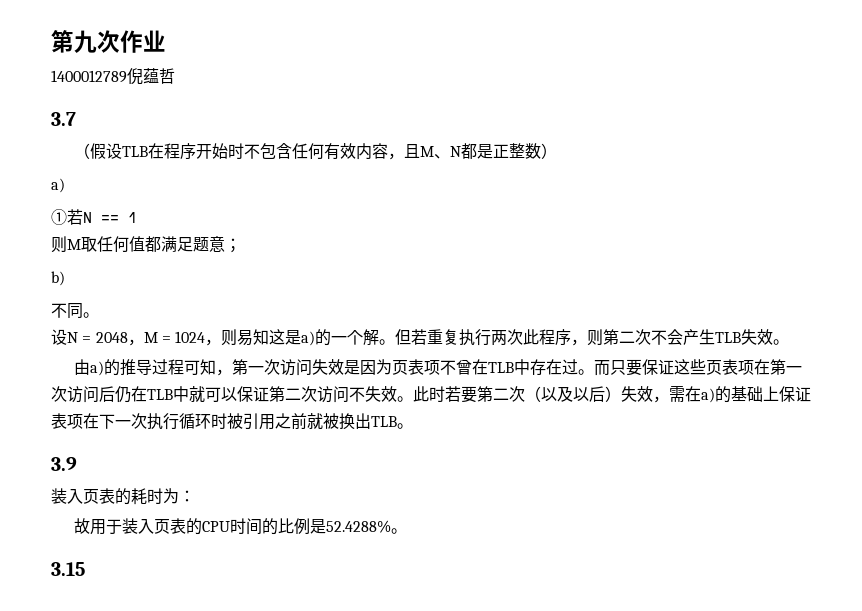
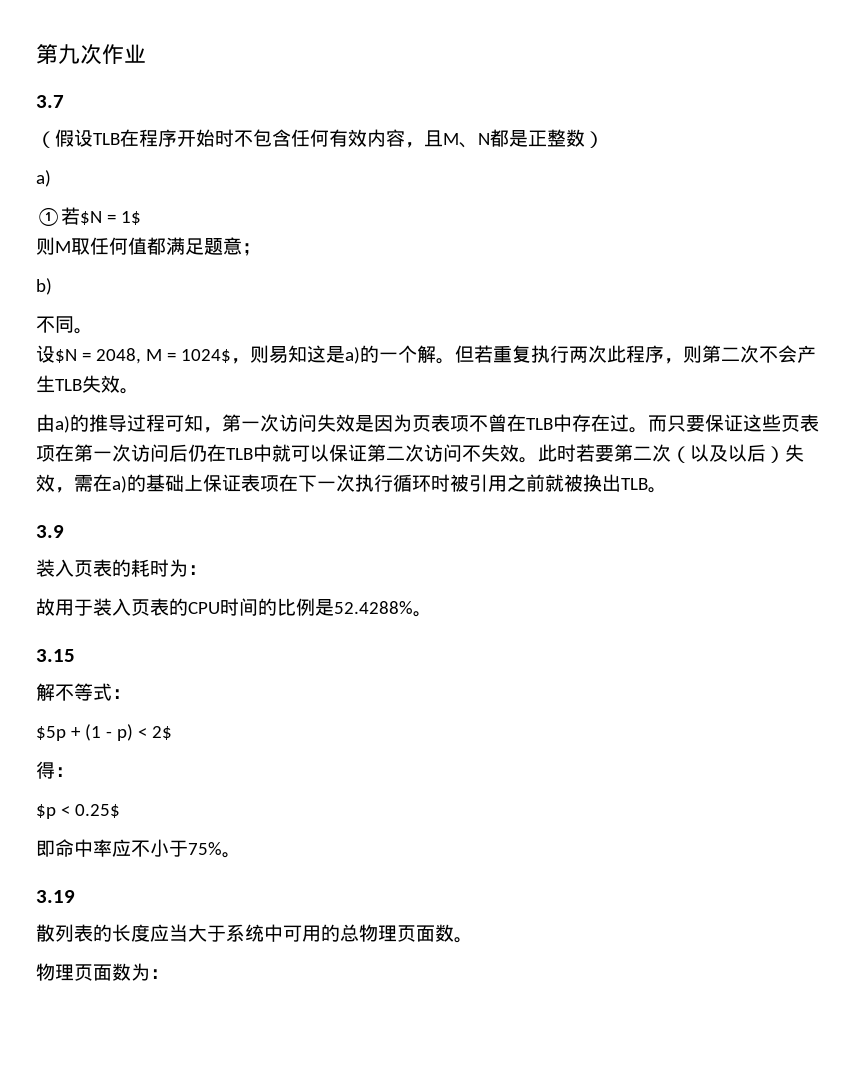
[51,68,175,85] // 1400012789倪蕴哲 -> (146, 53) none
[83,212,137,223] N == 1 -> [80,211,141,225] $N = 1$
[67,332,144,346] N = 2048， -> [55,348,141,364] $N = 2048,
[175,331,206,343] 1024 -> [180,349,231,363] 1024$
(85, 569) none -> [36,683,131,701] [36,724,172,741] [36,761,74,779] [36,804,120,819] [36,839,241,858] [36,890,75,903] [36,924,473,943] [36,963,169,981] // 解不等式： // $5p + (1 - p) < 2$ // 得： // $p < 0.25$ // 即命中率应不小于75%。 // 3.19 // 散列表的长度应当大于系统中可用的总物理页面数。 // 物理页面数为：

